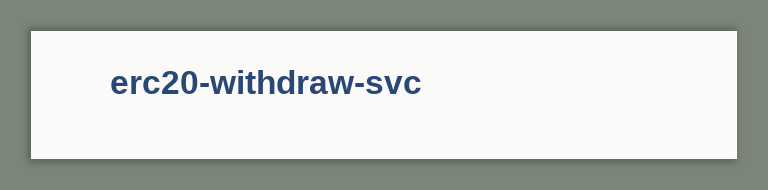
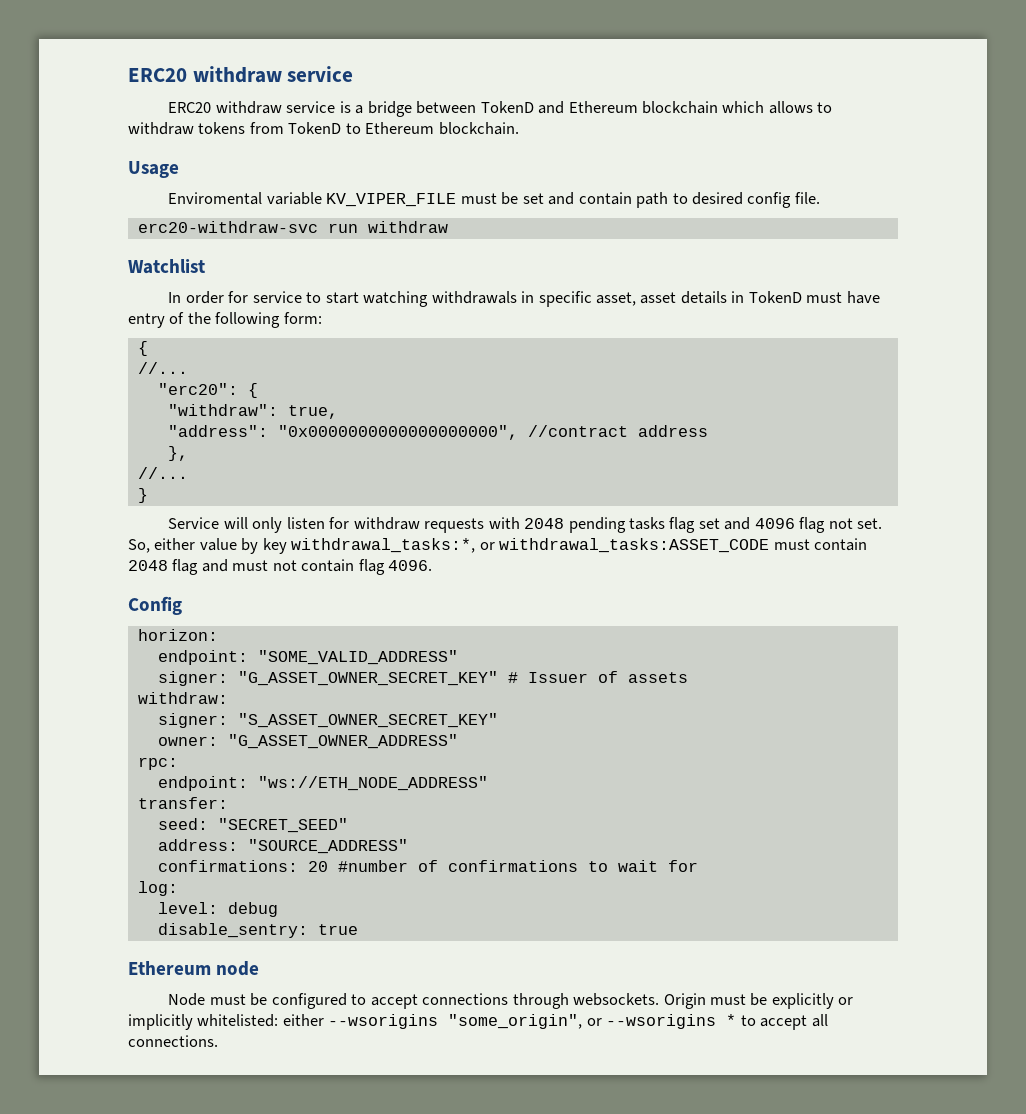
[110,70,422,94] erc20-withdraw-svc -> [128,66,354,83] [168,101,833,117] [128,122,519,135] [128,161,179,178] [168,192,820,208] [137,221,448,233] [128,259,205,274] [168,291,880,307] [128,312,322,328] [137,341,148,356] [137,362,188,374] [157,383,258,398] [167,404,338,419] [167,425,708,440] [167,446,188,461] [137,467,188,479] [137,488,148,503] [168,517,883,533] [128,538,868,554] [128,559,433,575] [128,596,182,615] [137,629,218,641] [157,650,458,665] [157,671,688,686] [137,692,228,704] [157,713,498,728] [157,734,458,749] [137,757,178,770] [157,776,488,791] [137,797,228,809] [157,818,348,833] [157,839,408,854] [157,860,698,872] [137,881,178,896] [157,902,278,917] [157,923,358,938] [128,961,260,976] [168,993,854,1009] [128,1014,828,1030] [128,1035,218,1047] ERC20 withdraw service // ERC20 withdraw service is a bridge between TokenD and Ethereum blockchain which allows to withdraw tokens from TokenD to Ethereum blockchain. // Usage // Enviromental variable KV_VIPER_FILE must be set and contain path to desired config file. // erc20-withdraw-svc run withdraw // Watchlist // In order for service to start watching withdrawals in specific asset, asset details in TokenD must have entry of the following form: // { // //... // "erc20": { // "withdraw": true, // "address": "0x0000000000000000000", //contract address // }, // //... // } // Service will only listen for withdraw requests with 2048 pending tasks flag set and 4096 flag not set. So, either value by key withdrawal_tasks:*, or withdrawal_tasks:ASSET_CODE must contain 2048 flag and must not contain flag 4096. // Config // horizon: // endpoint: "SOME_VALID_ADDRESS" // signer: "G_ASSET_OWNER_SECRET_KEY" # Issuer of assets // withdraw: // signer: "S_ASSET_OWNER_SECRET_KEY" // owner: "G_ASSET_OWNER_ADDRESS" // rpc: // endpoint: "ws://ETH_NODE_ADDRESS" // transfer: // seed: "SECRET_SEED" // address: "SOURCE_ADDRESS" // confirmations: 20 #number of confirmations to wait for // log: // level: debug // disable_sentry: true // Ethereum node // Node must be configured to accept connections through websockets. Origin must be explicitly or implicitly whitelisted: either --wsorigins "some_origin", or --wsorigins * to accept all connections.

